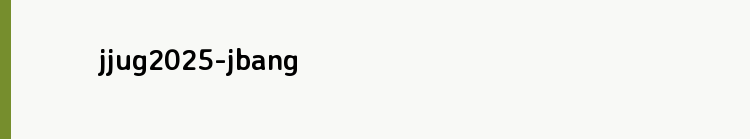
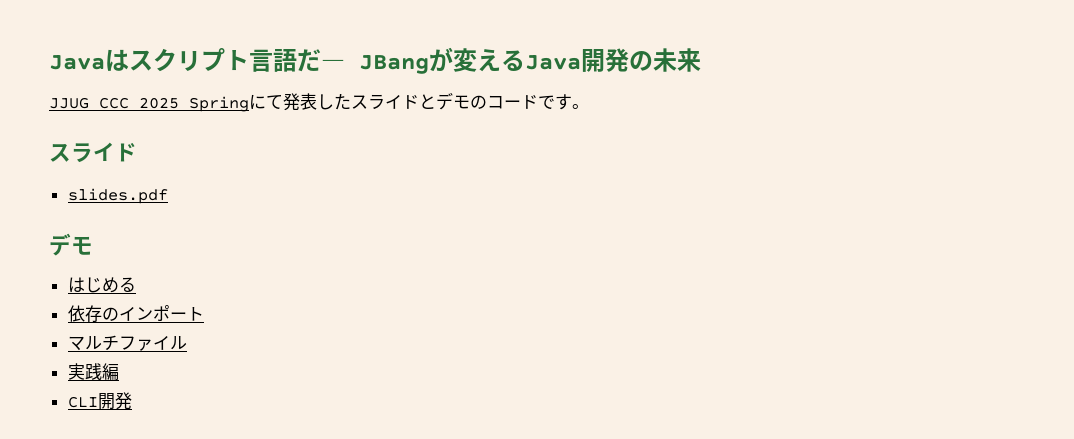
[98,48,299,76] jjug2025-jbang -> [49,47,701,74] [49,92,589,112] [49,142,137,163] [67,188,168,204] [49,233,93,256] [67,277,136,293] [67,305,204,322] [67,335,187,351] [67,363,119,380] [67,392,132,410] Javaはスクリプト言語だ― JBangが変えるJava開発の未来 // JJUG CCC 2025 Springにて発表したスライドとデモのコードです。 // スライド // slides.pdf // デモ // はじめる // 依存のインポート // マルチファイル // 実践編 // CLI開発

